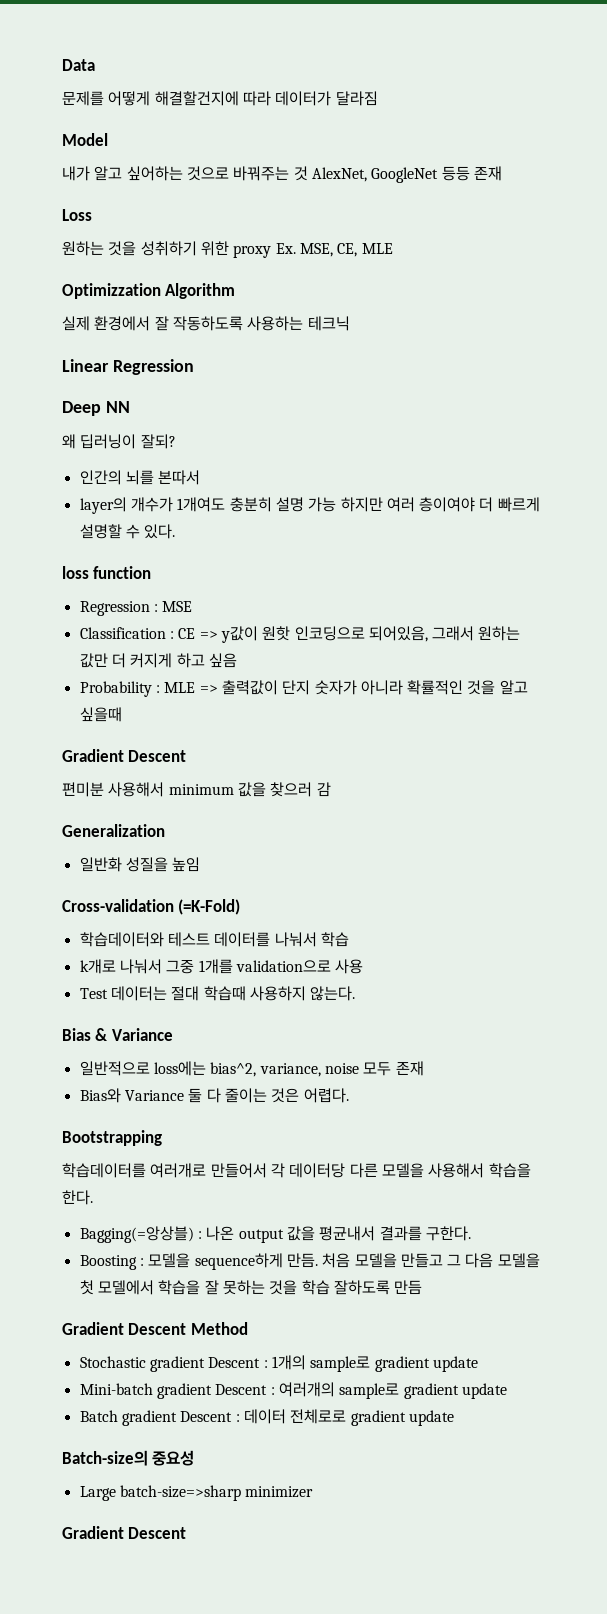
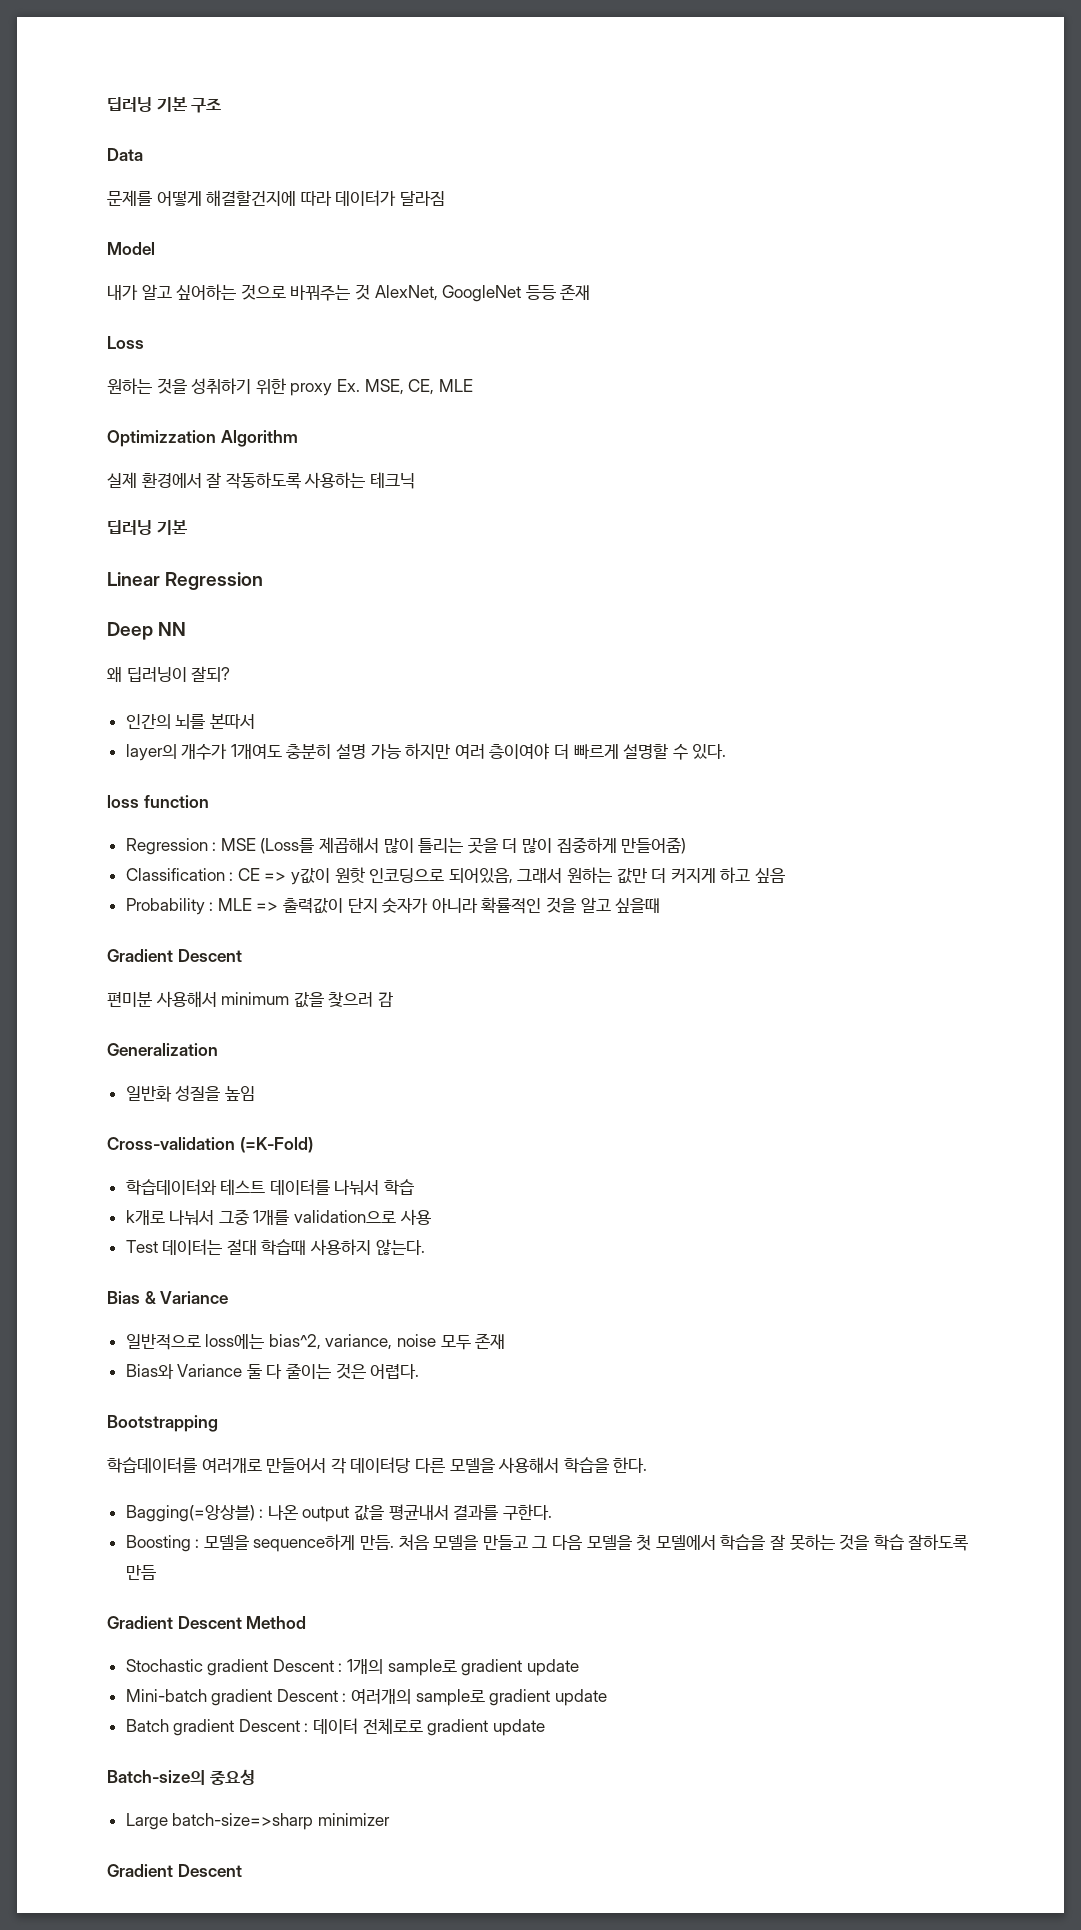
(62, 65) none -> [107,97,222,113] 딥러닝 기본 구조 //
(350, 323) none -> [107,520,188,535] // 딥러닝 기본
(193, 606) none -> [260,837,687,854] (Loss를 제곱해서 많이 틀리는 곳을 더 많이 집중하게 만들어줌)

